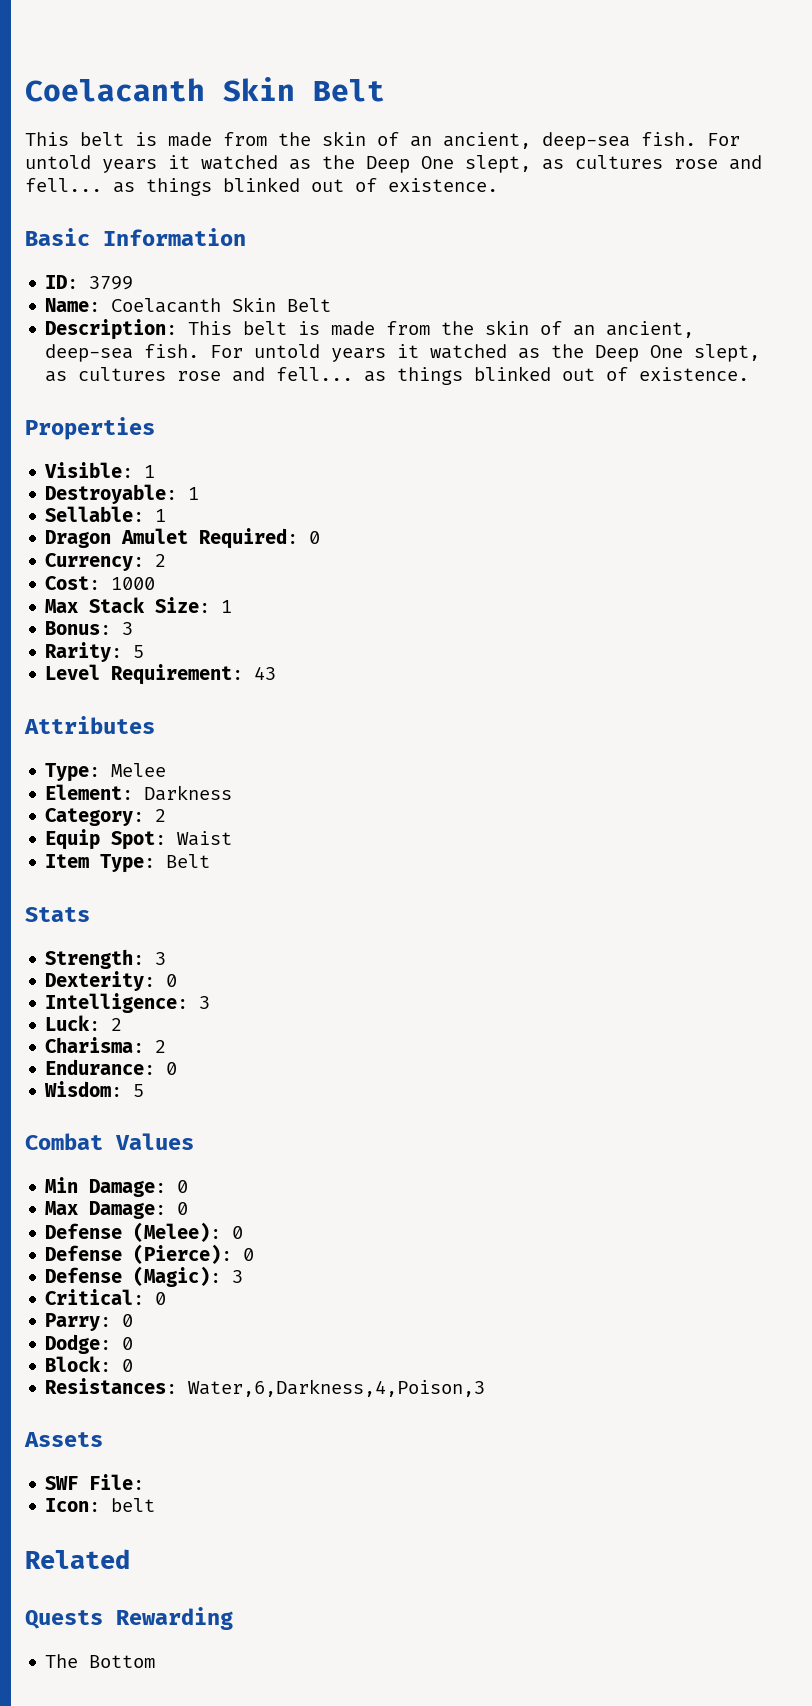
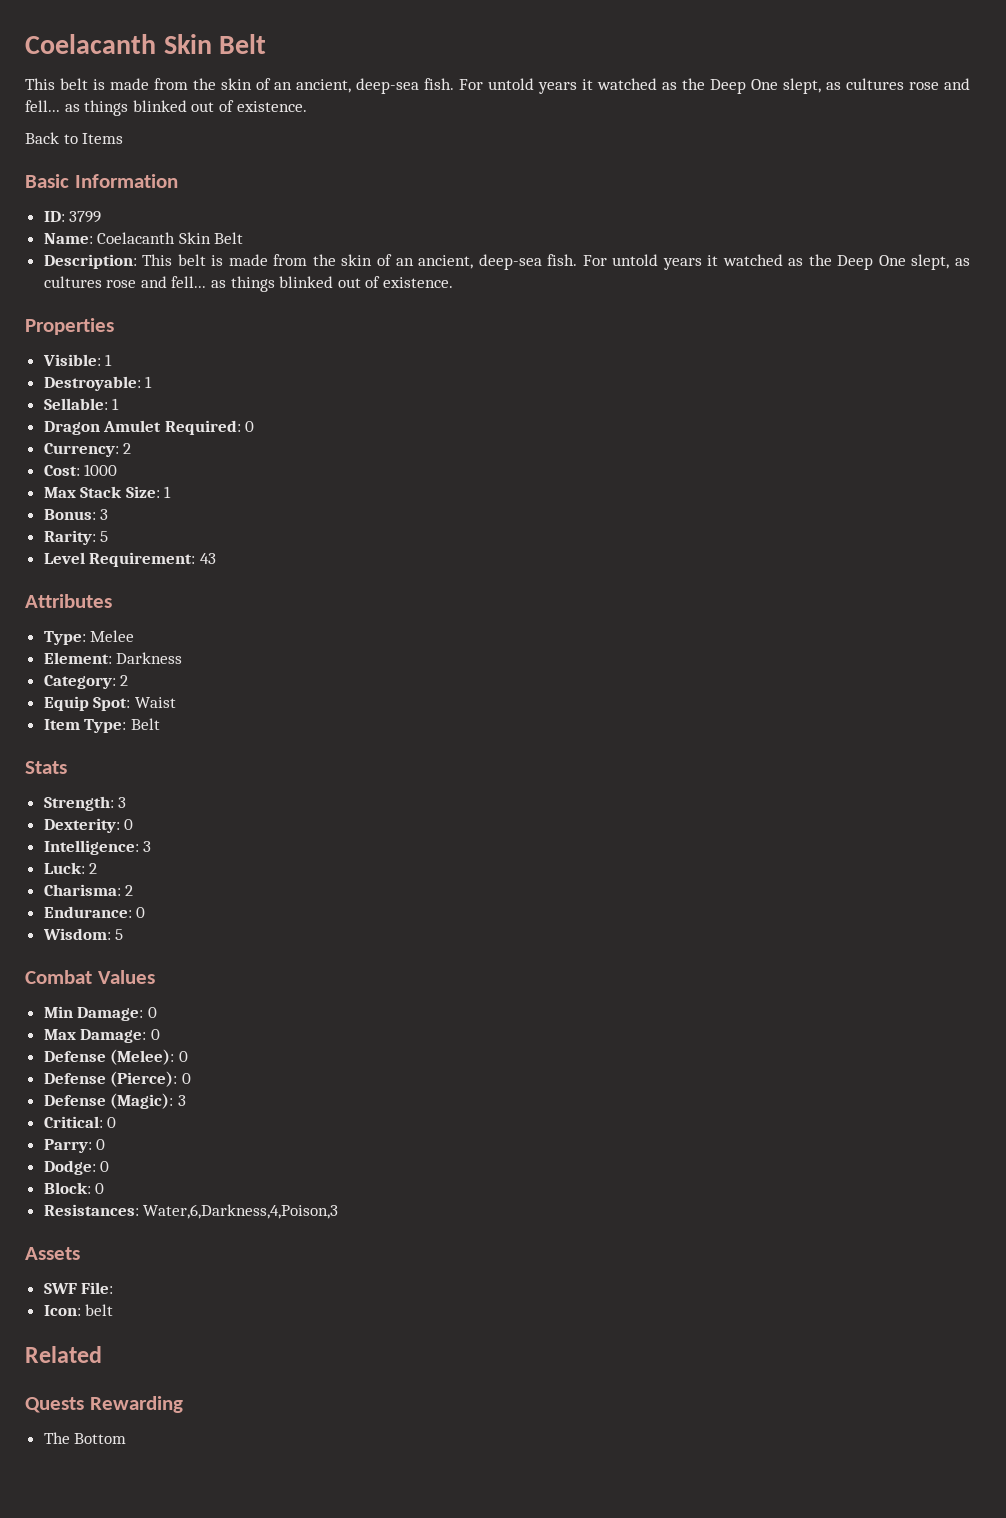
(498, 185) none -> [25,132,124,144] // Back to Items

